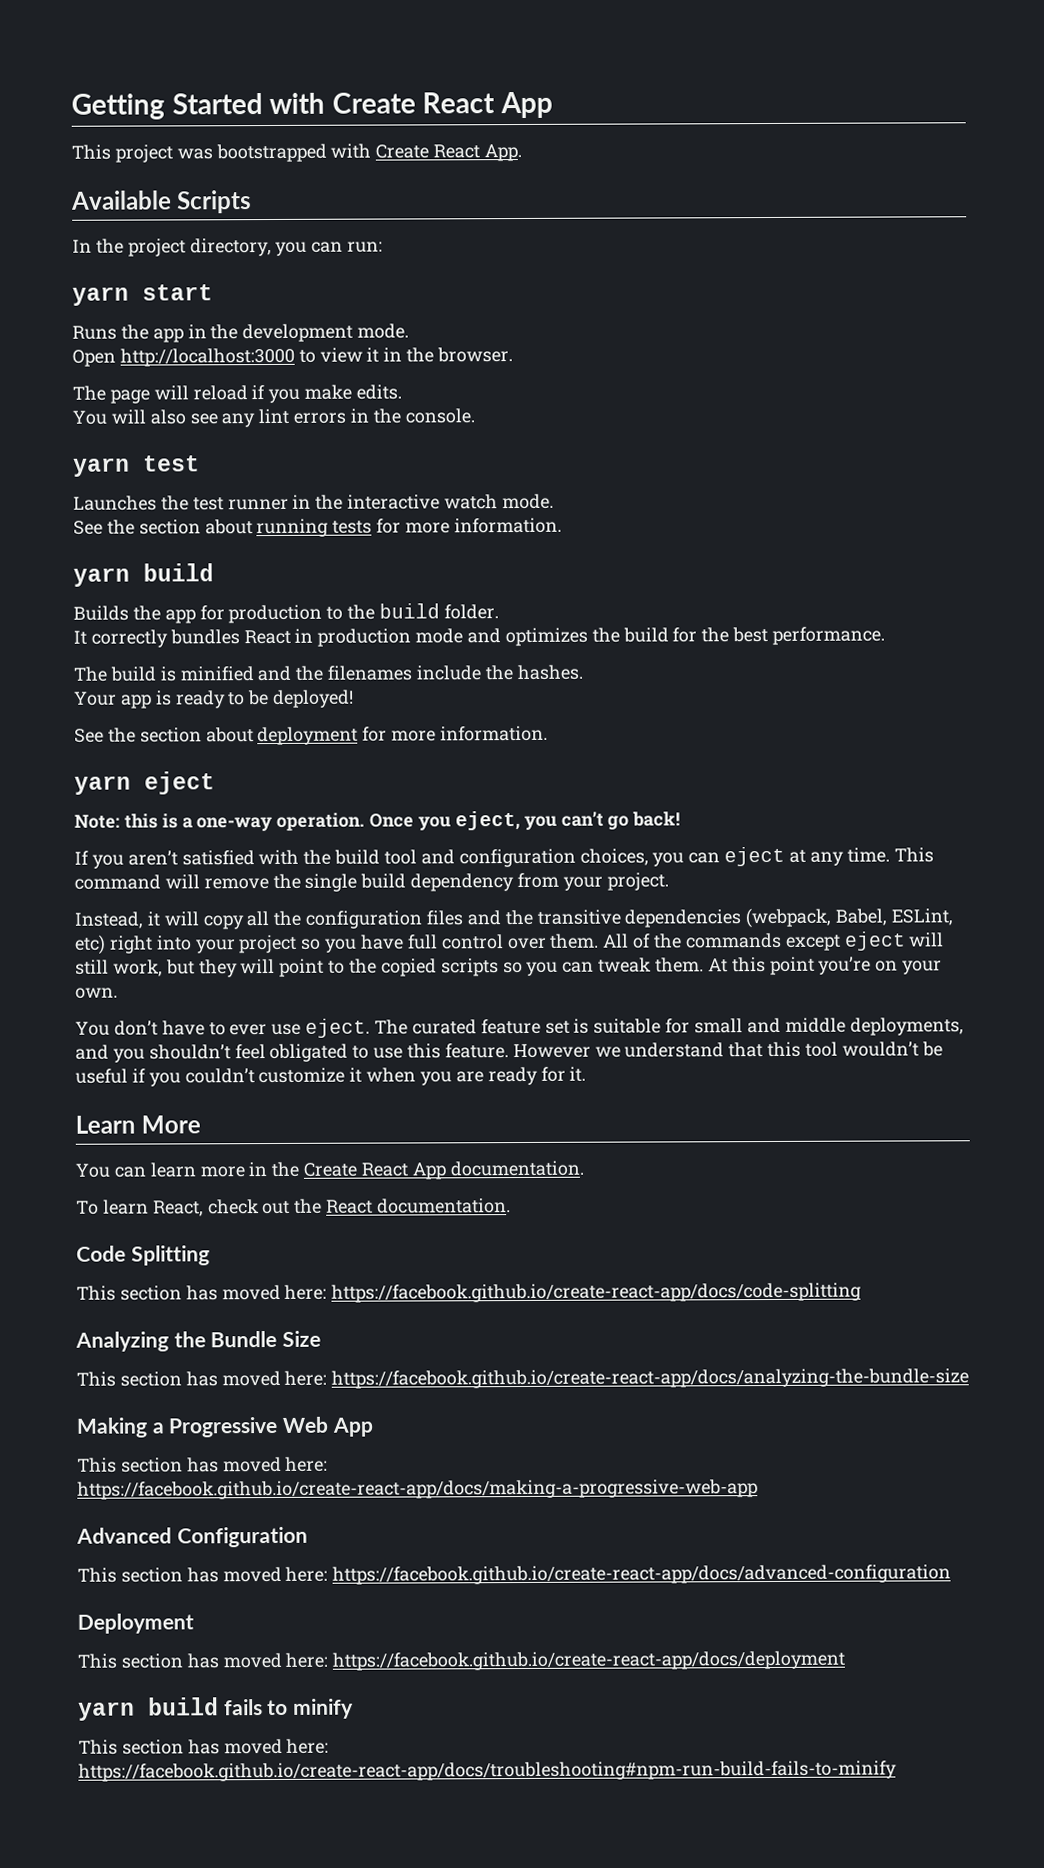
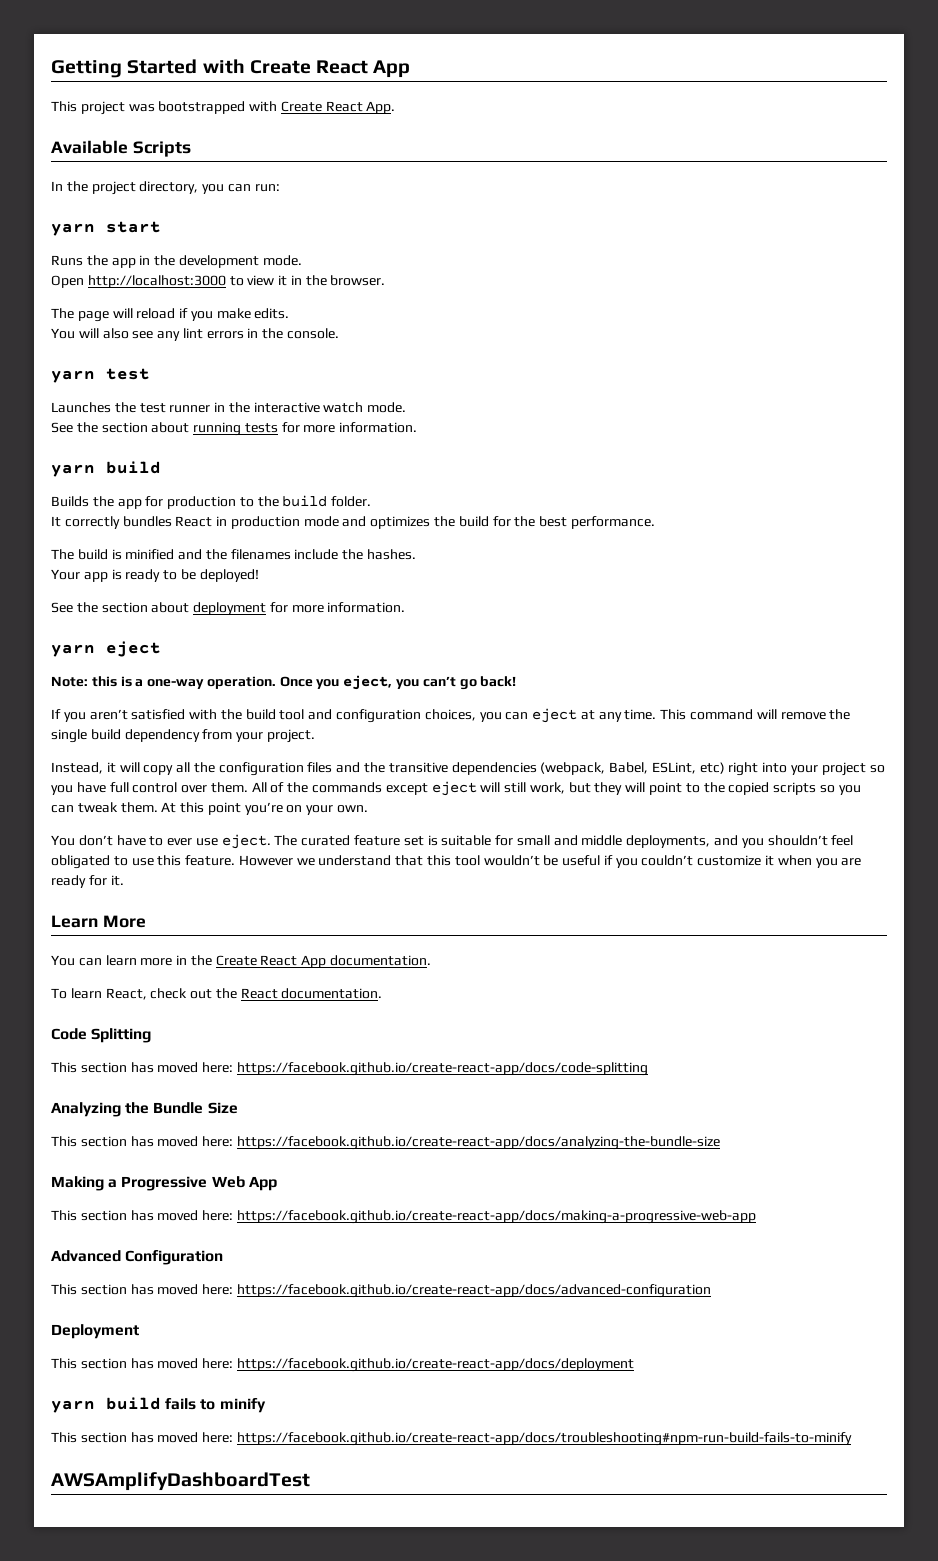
(897, 1771) none -> [51,1472,310,1491] // AWSAmplifyDashboardTest

